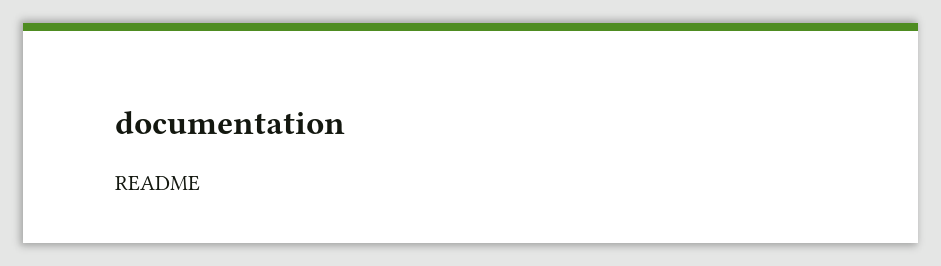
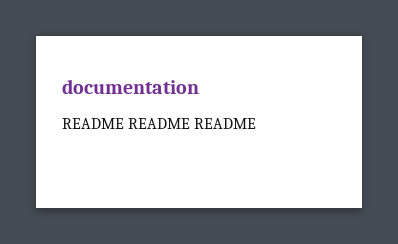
(200, 183) none -> [128,118,257,129] README README

